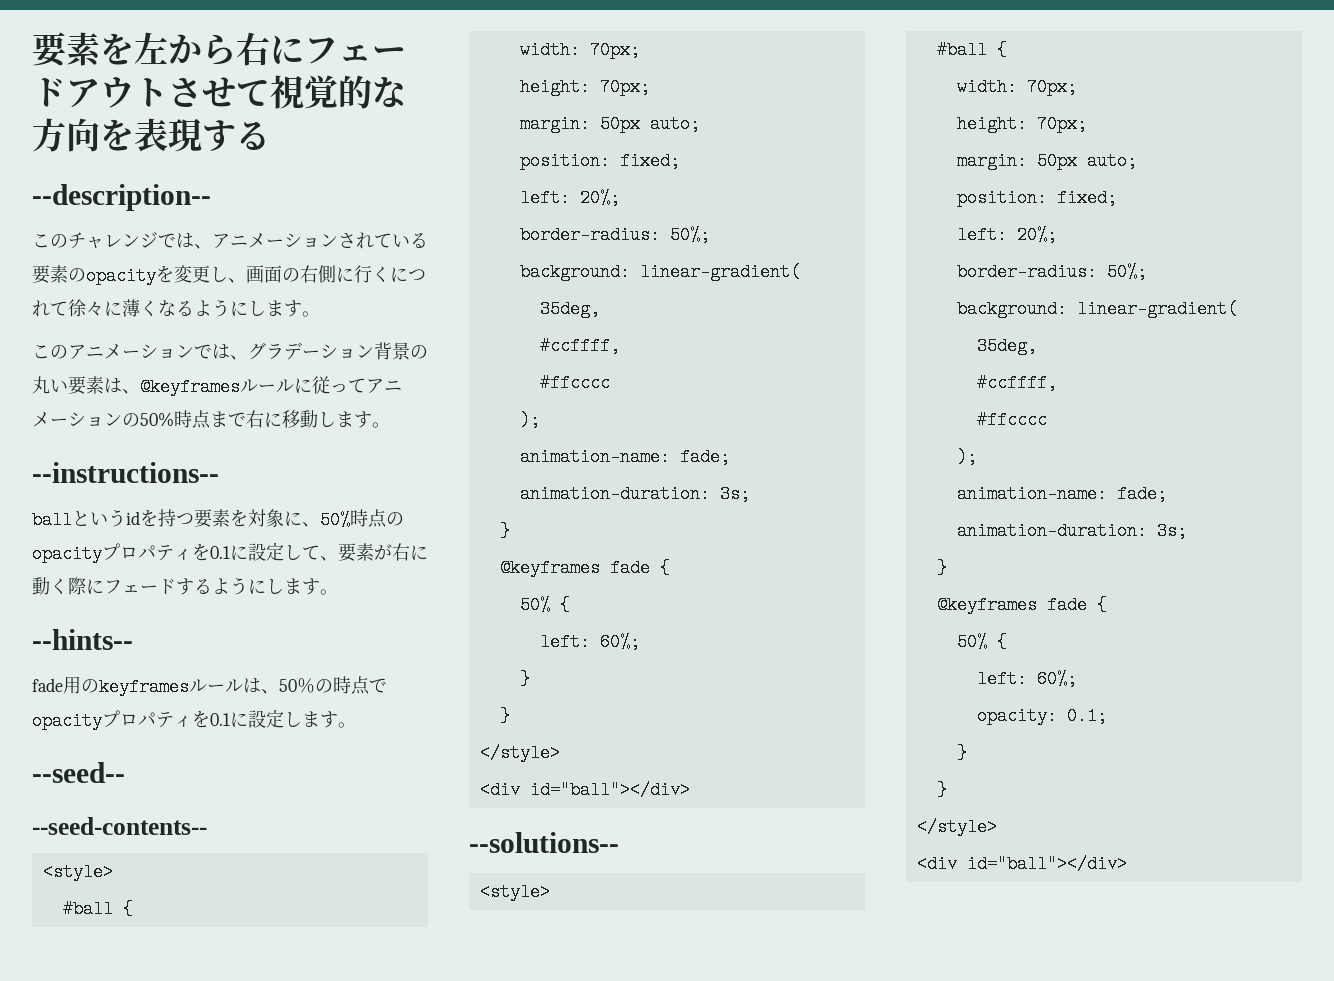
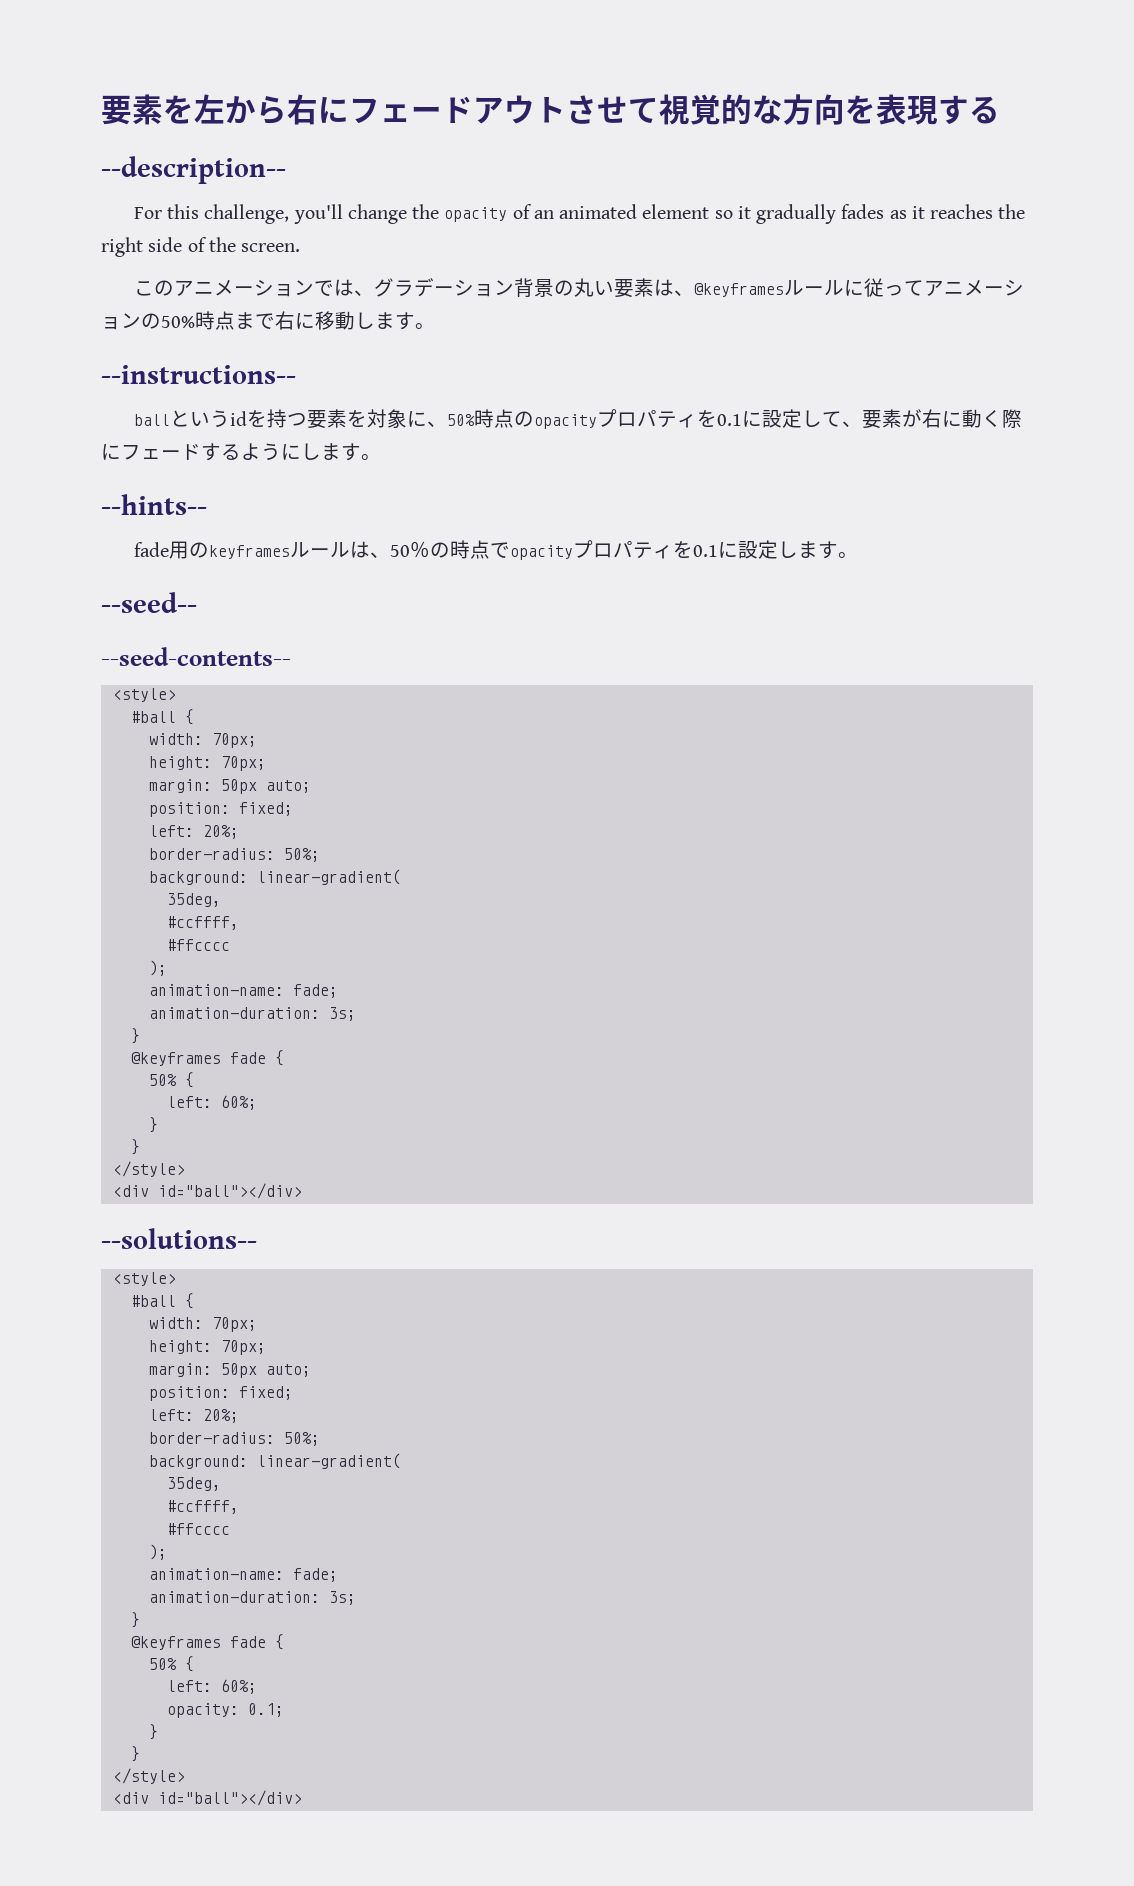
[32,232,428,249] [32,265,426,285] [32,299,320,317] このチャレンジでは、アニメーションされている要素のopacityを変更し、画面の右側に行くにつれて徐々に薄くなるようにします。 -> [133,204,1026,224] [101,237,301,257] For this challenge, you'll change the opacity of an animated element so it gradually fades as it reaches the right side of the screen.

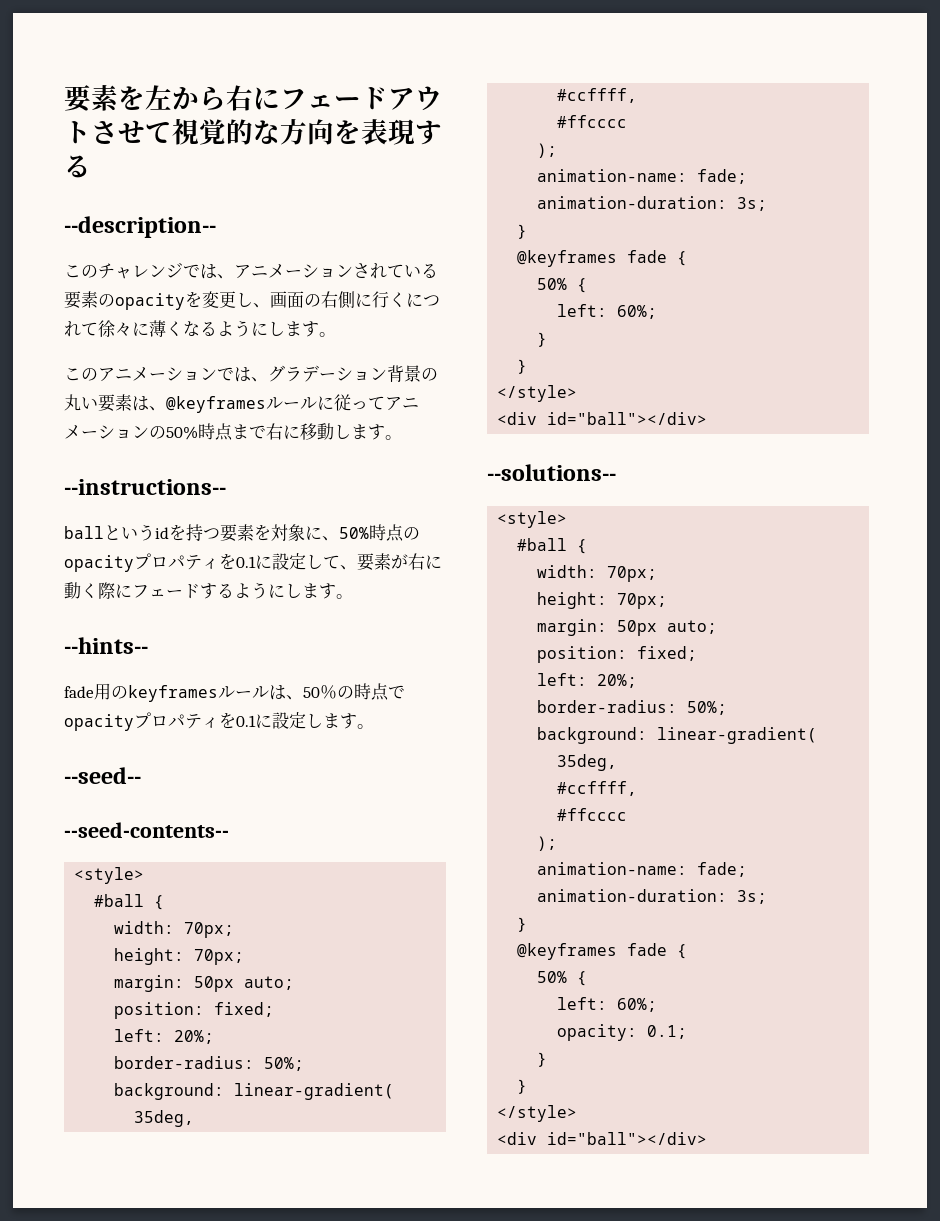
[133,204,1026,224] [101,237,301,257] For this challenge, you'll change the opacity of an animated element so it gradually fades as it reaches the right side of the screen. -> [64,262,438,279] [64,291,440,310] [64,320,336,338] このチャレンジでは、アニメーションされている要素のopacityを変更し、画面の右側に行くにつれて徐々に薄くなるようにします。

